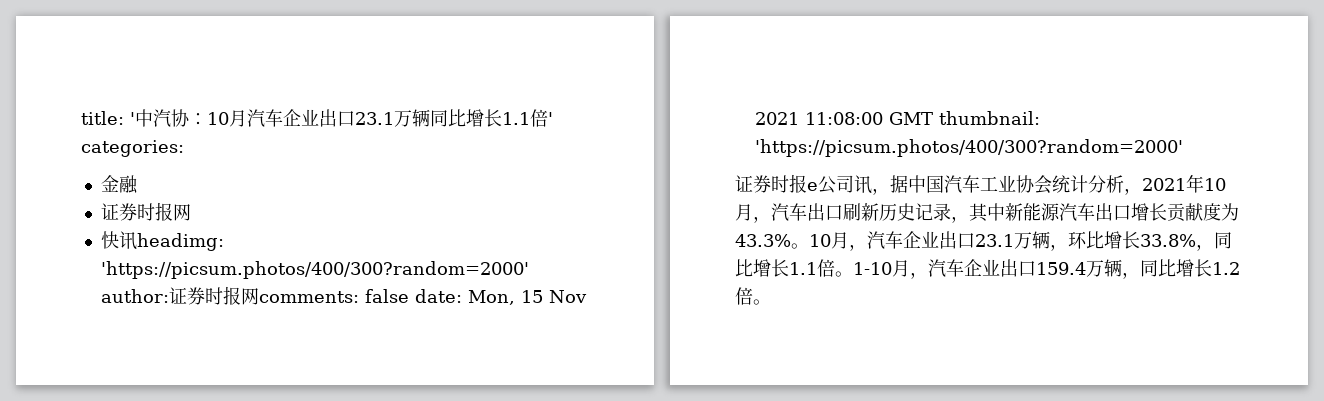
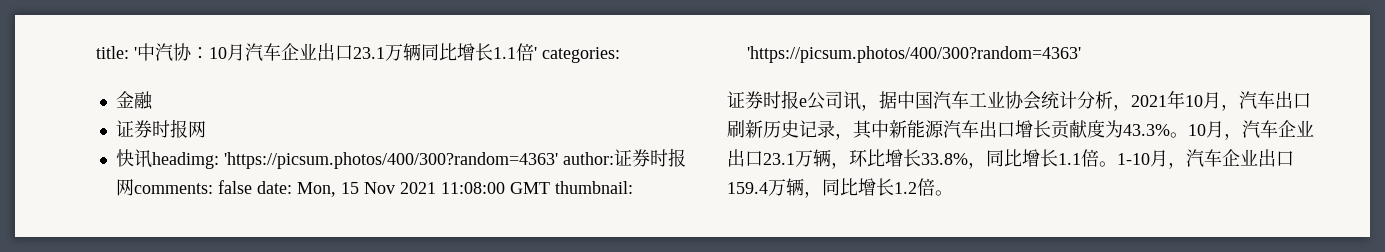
[100,261,529,279] 'https://picsum.photos/400/300?random=2000' -> [223,152,558,169] 'https://picsum.photos/400/300?random=4363'
[754,139,1183,157] 'https://picsum.photos/400/300?random=2000' -> [746,46,1081,63] 'https://picsum.photos/400/300?random=4363'

